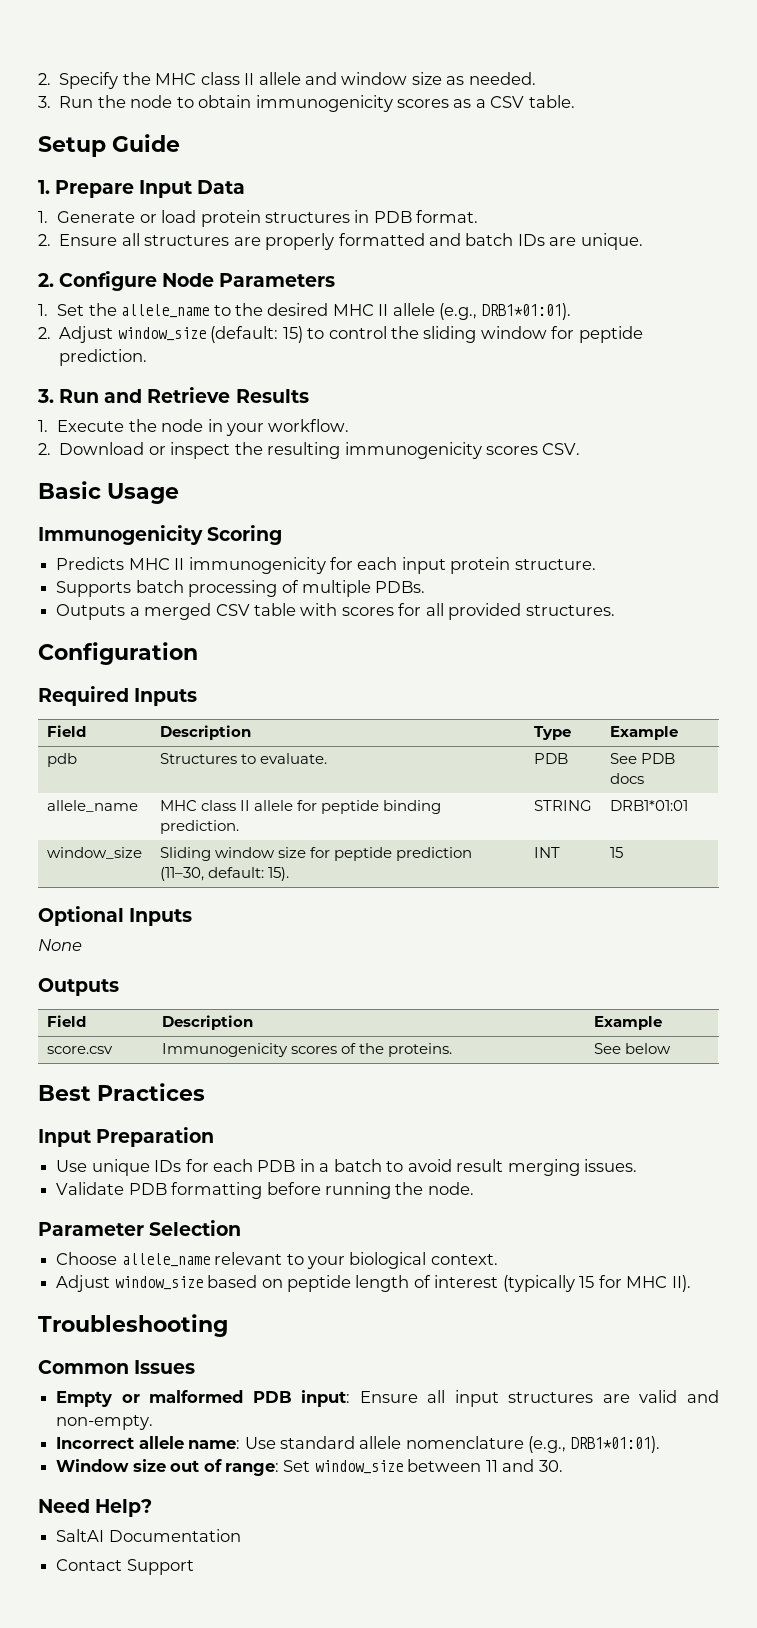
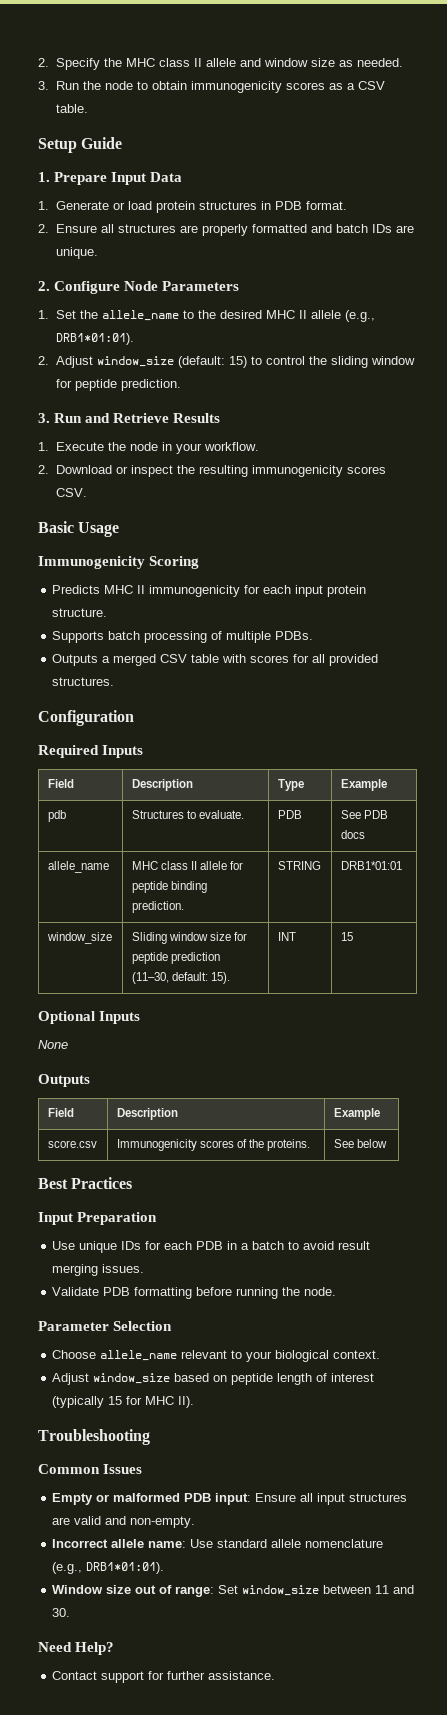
[56,1529,241,1542] // SaltAI Documentation -> (115, 1648) none
[126,1559,194,1575] Support -> [101,1671,276,1683] support for further assistance.

